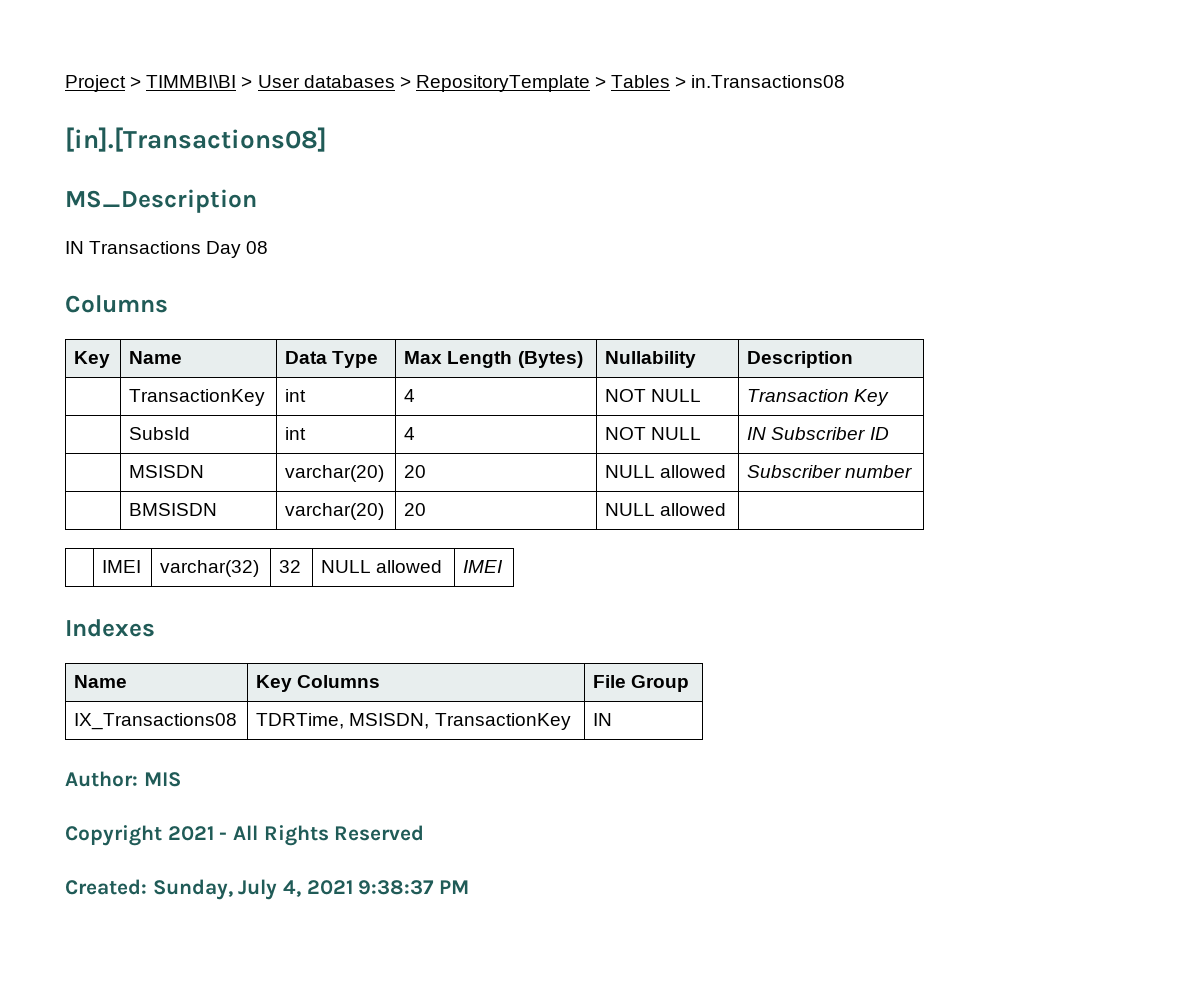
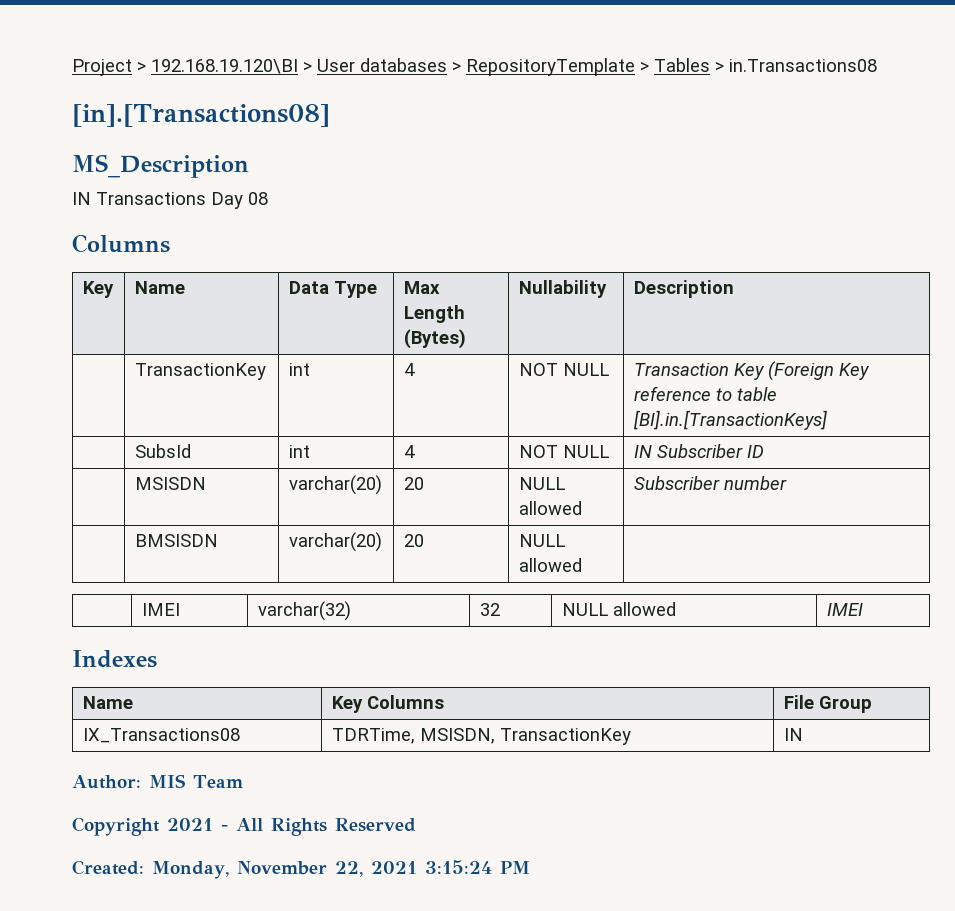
[146,75,237,88] TIMMBI\BI -> [151,59,298,74] 192.168.19.120\BI
(890, 397) none -> [767,361,870,381] [633,386,777,401] [632,410,827,430] (Foreign Key reference to table [BI].in.[TransactionKeys]
(181, 779) none -> [193,775,243,788] Team
[152,879,435,900] Sunday, July 4, 2021 9:38:37 -> [152,860,492,879] Monday, November 22, 2021 3:15:24

